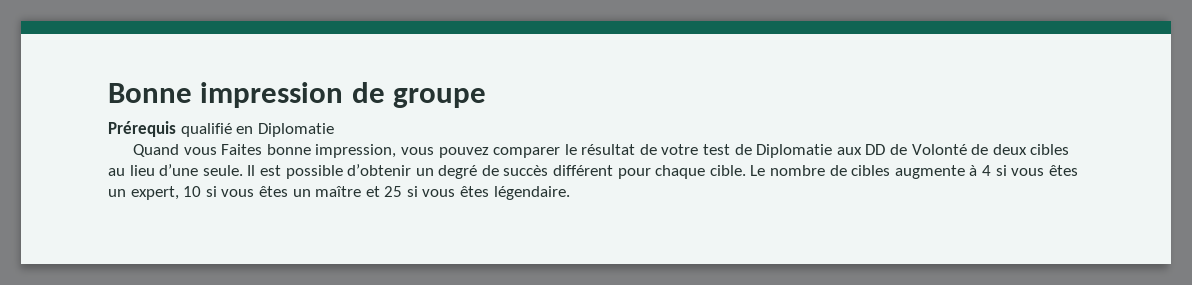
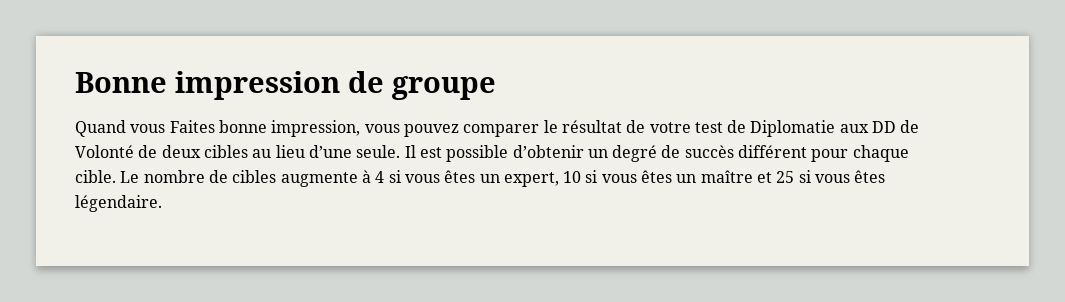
[108,121,334,137] // Prérequis qualifié en Diplomatie -> (496, 88) none

